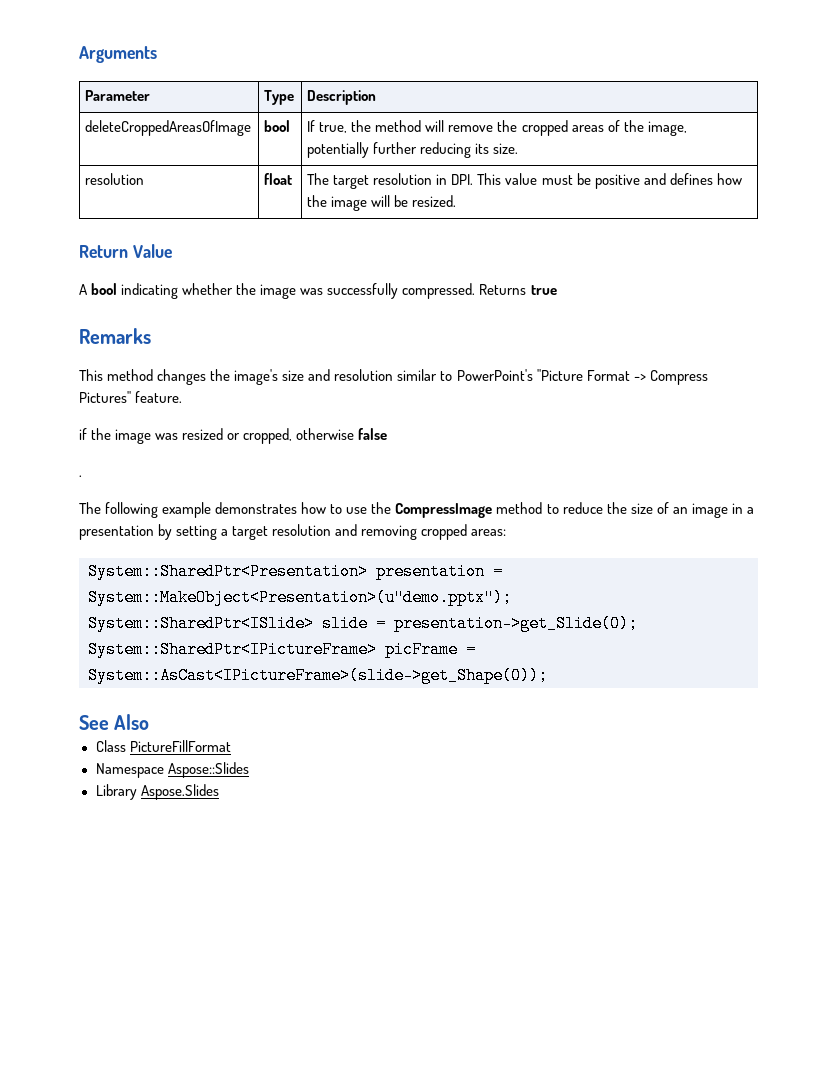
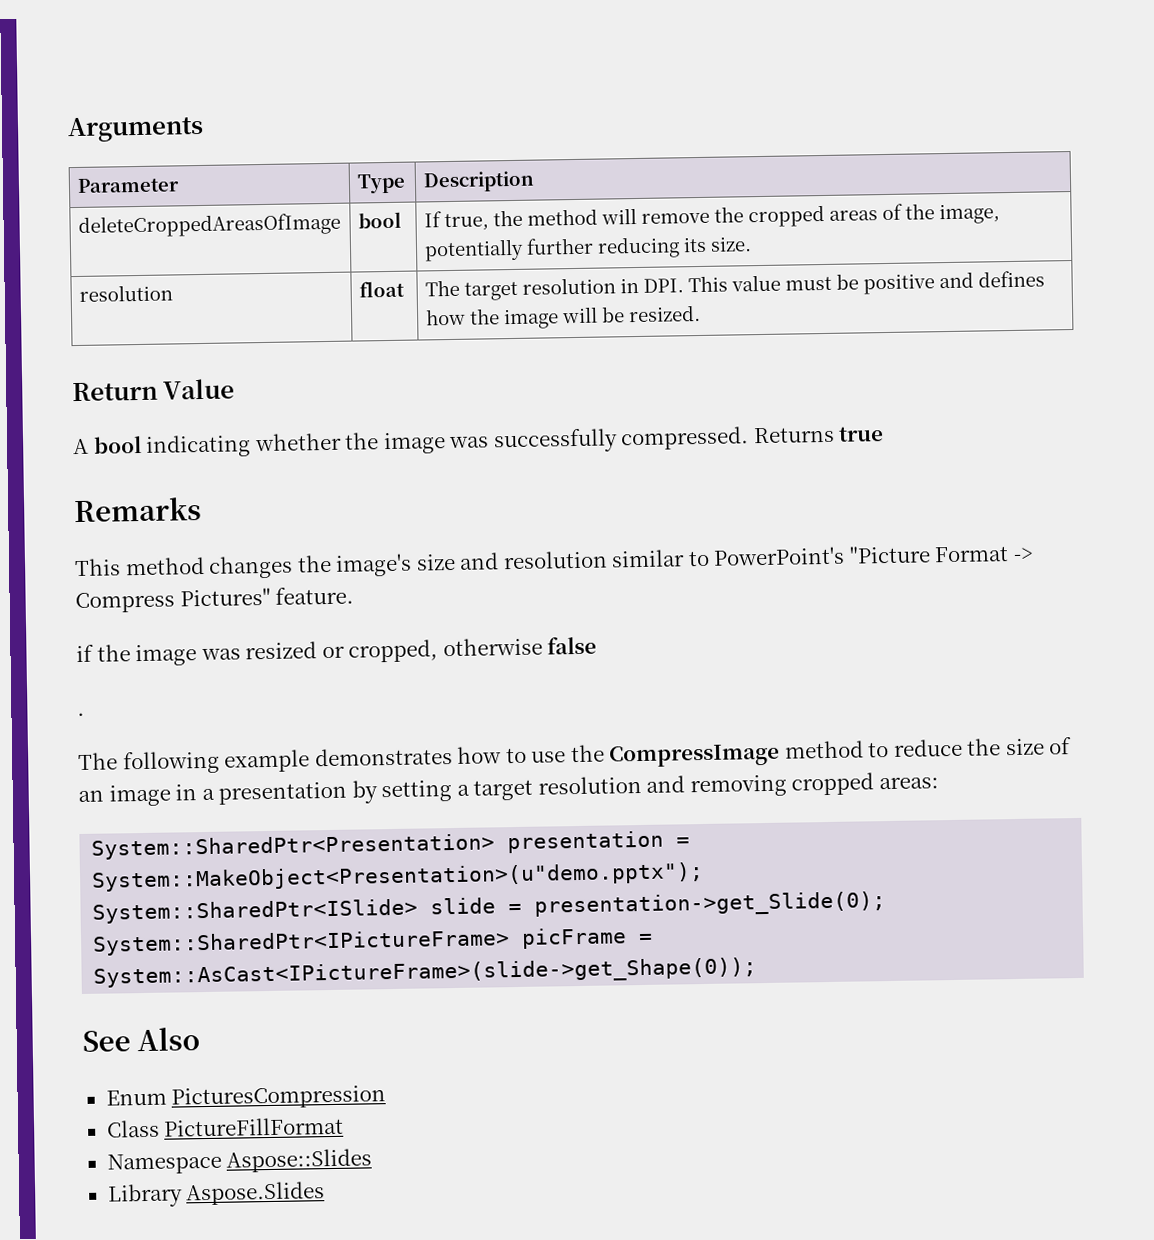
(150, 722) none -> [105,1085,387,1110] // Enum PicturesCompression

